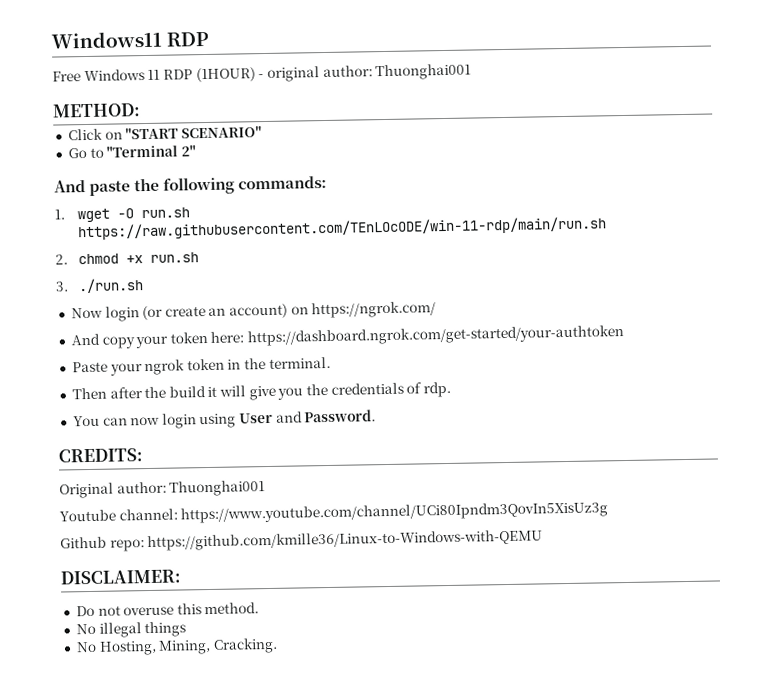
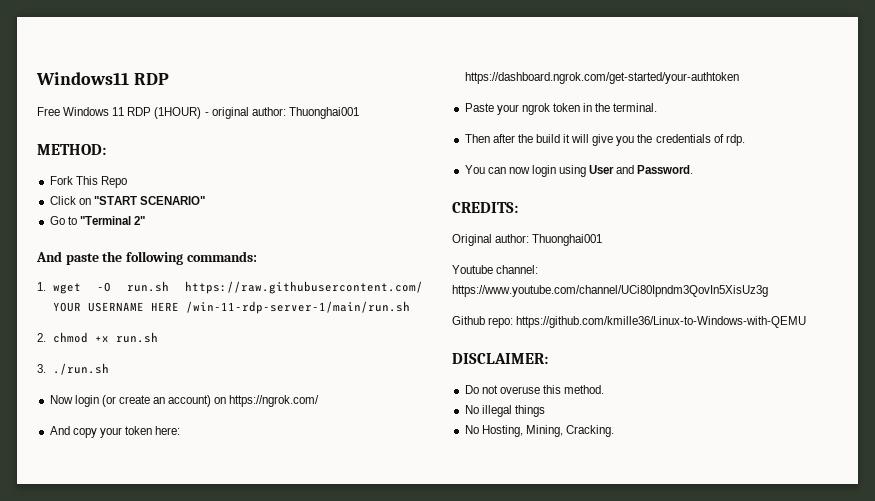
(141, 110) none -> [49,176,127,188] // Fork This Repo
[77,216,608,241] https://raw.githubusercontent.com/TEnLOcODE/win-11-rdp/main/run.sh -> [184,281,423,294] [52,301,410,314] https://raw.githubusercontent.com/ YOUR USERNAME HERE /win-11-rdp-server-1/main/run.sh

